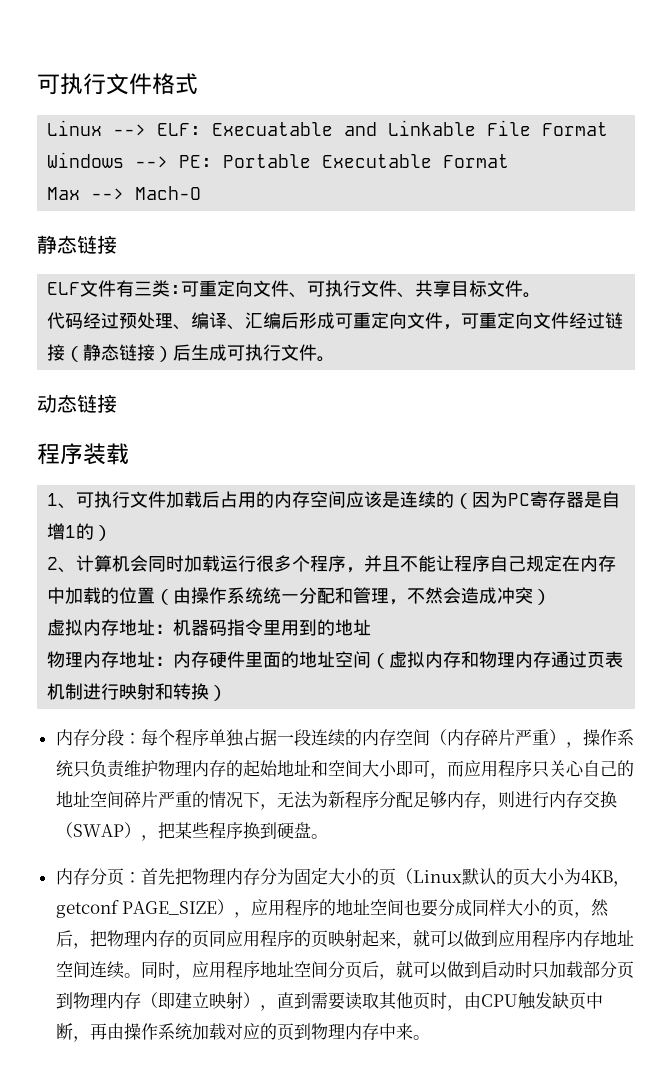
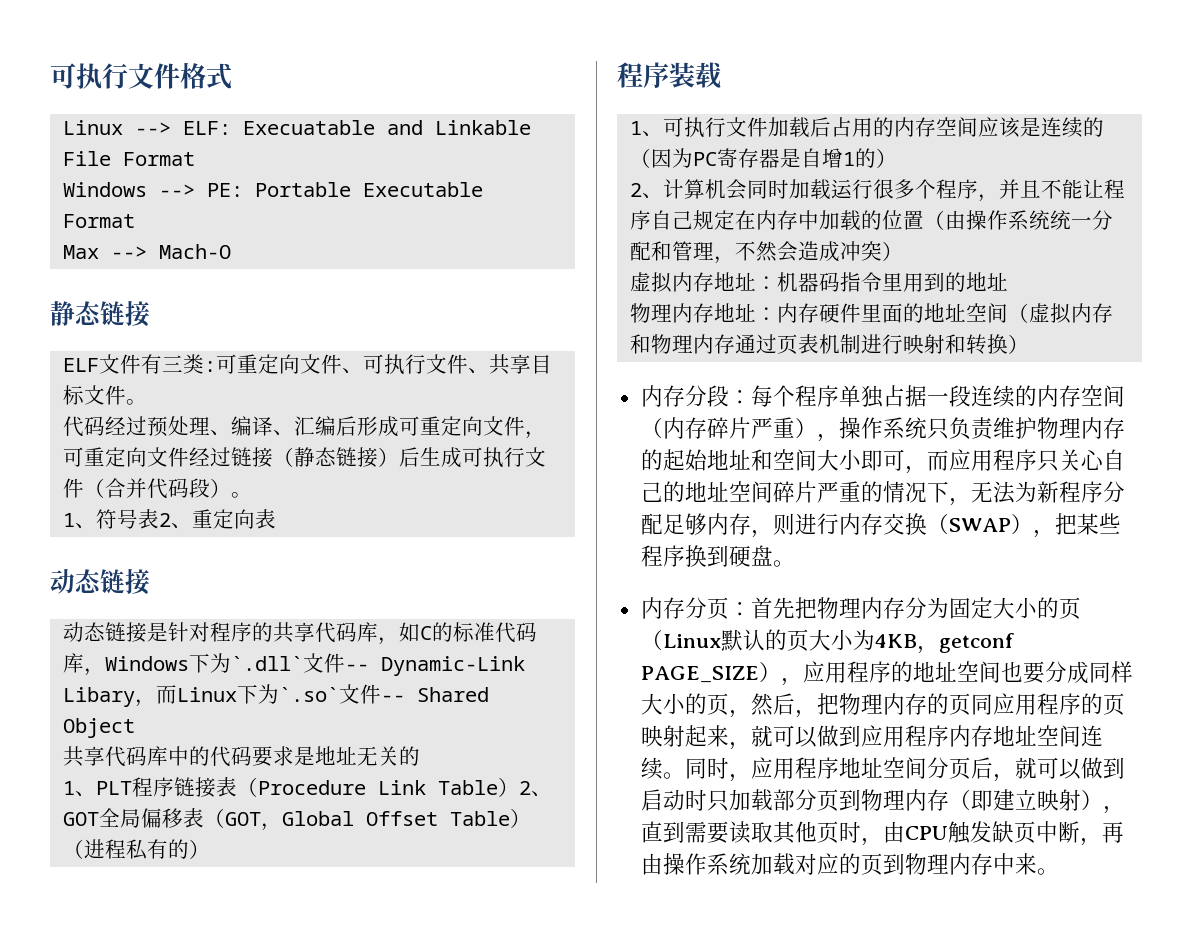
[317,356,336,362] [37,394,117,413] 。 // 动态链接 -> [83,478,252,499] [62,509,276,529] [50,569,150,595] [62,622,537,645] [62,653,525,676] [62,684,489,707] [62,718,135,738] [62,746,420,767] [62,777,552,798] [62,808,531,831] [62,839,210,860] （合并代码段）。 // 1、符号表2、重定向表 // 动态链接 // 动态链接是针对程序的共享代码库，如C的标准代码库，Windows下为`.dll`文件-- Dynamic-Link Libary，而Linux下为`.so`文件-- Shared Object // 共享代码库中的代码要求是地址无关的 // 1、PLT程序链接表（Procedure Link Table）2、GOT全局偏移表（GOT，Global Offset Table）（进程私有的）

